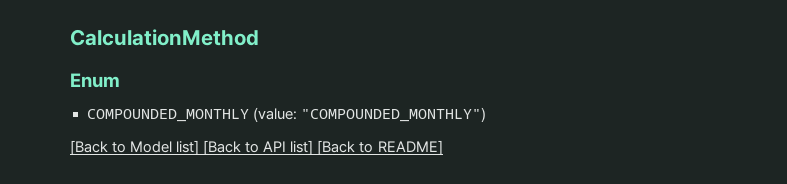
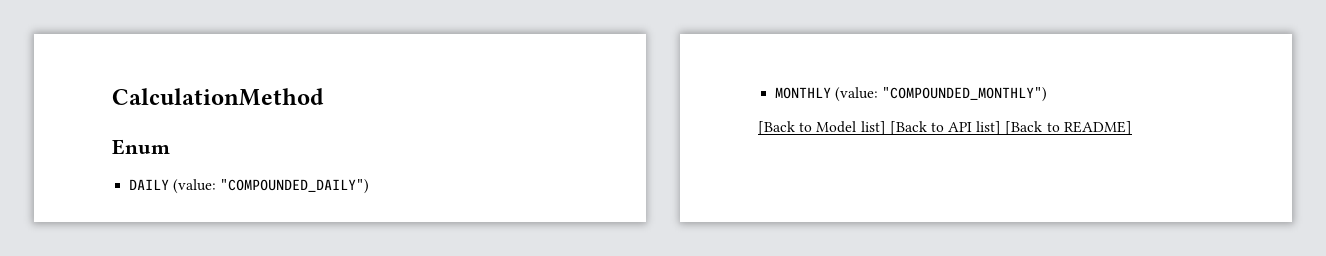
[86,109,249,122] COMPOUNDED_MONTHLY -> [129,179,370,194] [775,87,832,99] DAILY (value: "COMPOUNDED_DAILY") // MONTHLY

